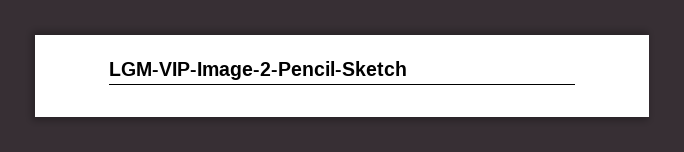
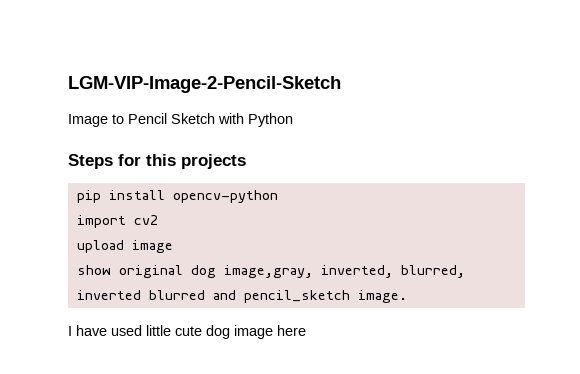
(407, 70) none -> [68,113,293,127] [68,154,246,169] [76,190,278,203] [76,215,158,228] [76,240,173,253] [76,265,465,278] [76,290,407,303] [68,325,306,339] // Image to Pencil Sketch with Python // Steps for this projects // pip install opencv-python // import cv2 // upload image // show original dog image,gray, inverted, blurred, inverted blurred and pencil_sketch image. // I have used little cute dog image here

